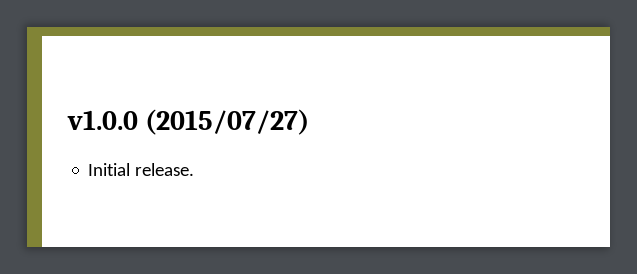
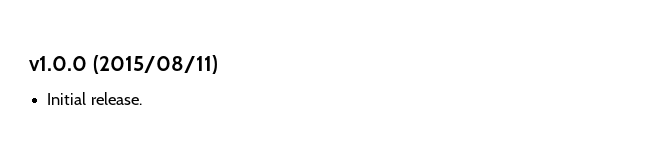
[145,109,310,135] (2015/07/27) -> [92,55,218,74] (2015/08/11)

